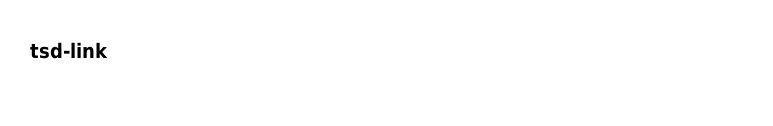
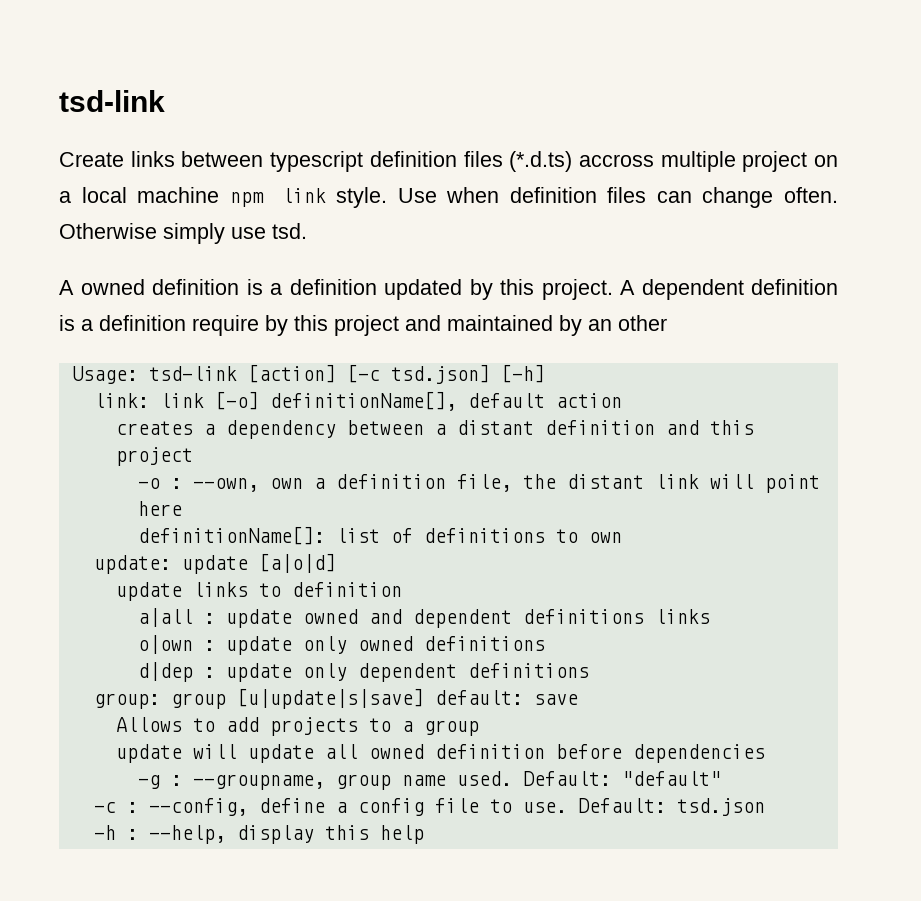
[30,42,108,59] tsd-link -> [59,90,165,112] [59,151,839,172] [59,187,839,208] [59,223,307,244] [59,279,838,300] [59,315,667,336] [71,364,545,384] [93,391,622,411] [115,420,754,439] [115,447,193,466] [137,474,820,493] [137,501,182,516] [137,526,622,545] [93,553,336,574] [115,582,402,601] [137,608,710,628] [137,635,545,655] [137,662,589,682] [93,688,578,709] [115,717,479,736] [115,744,765,763] [137,771,721,790] [93,798,765,816] [93,825,424,844] tsd-link // Create links between typescript definition files (*.d.ts) accross multiple project on a local machine npm link style. Use when definition files can change often. Otherwise simply use tsd. // A owned definition is a definition updated by this project. A dependent definition is a definition require by this project and maintained by an other // Usage: tsd-link [action] [-c tsd.json] [-h] // link: link [-o] definitionName[], default action // creates a dependency between a distant definition and this project // -o : --own, own a definition file, the distant link will point here // definitionName[]: list of definitions to own // update: update [a|o|d] // update links to definition // a|all : update owned and dependent definitions links // o|own : update only owned definitions // d|dep : update only dependent definitions // group: group [u|update|s|save] default: save // Allows to add projects to a group // update will update all owned definition before dependencies // -g : --groupname, group name used. Default: "default" // -c : --config, define a config file to use. Default: tsd.json // -h : --help, display this help

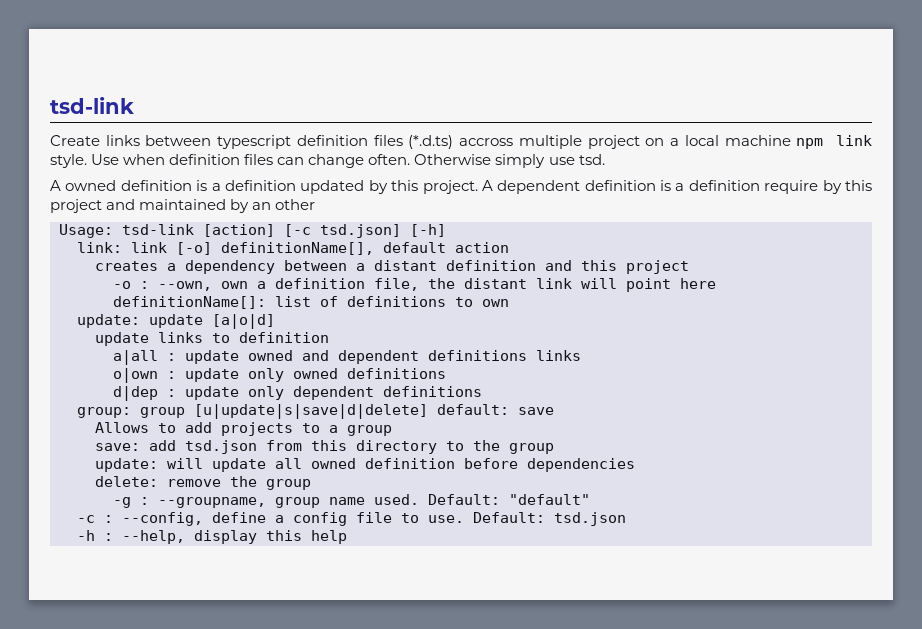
[236,688,424,709] [u|update|s|save] -> [194,404,428,419] [u|update|s|save|d|delete]
[115,744,182,763] update -> [95,440,554,454] [95,458,158,472] save: add tsd.json from this directory to the group // update:
(765, 753) none -> [95,476,311,490] // delete: remove the group

